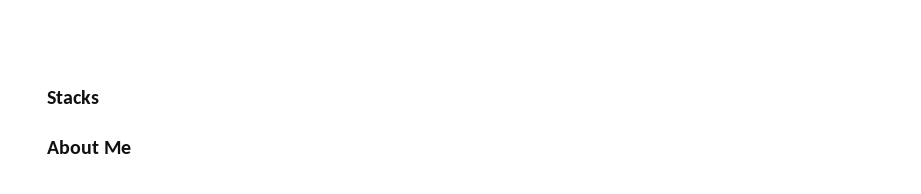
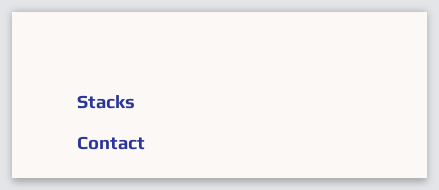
[47,140,132,154] About Me -> [77,136,145,150] Contact

